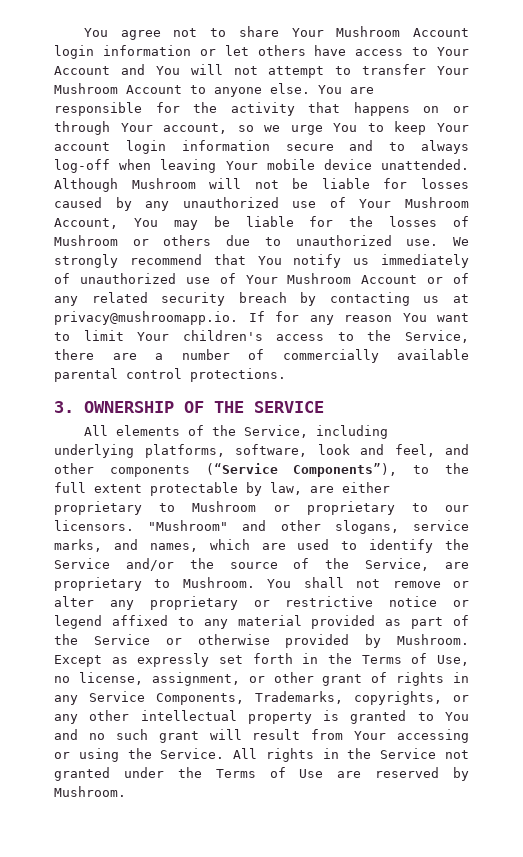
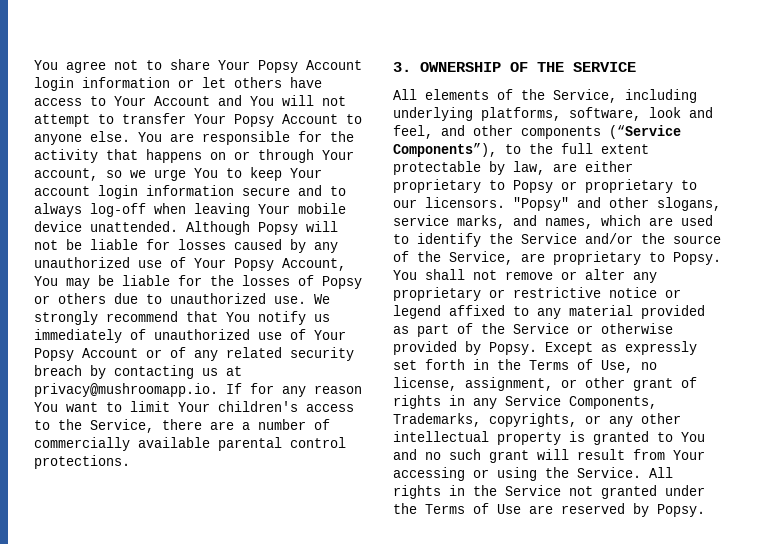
[336,26,401,37] Mushroom -> [258,60,298,73] Popsy
[54,83,118,94] Mushroom -> [234,114,274,127] Popsy
[131,178,196,189] Mushroom -> [258,222,298,235] Popsy
[405,197,469,208] Mushroom -> [234,258,274,271] Popsy
[54,235,118,246] Mushroom -> [322,276,362,289] Popsy
[287,273,352,284] Mushroom -> [34,348,74,361] Popsy
[192,501,257,512] Mushroom -> [513,180,553,193] Popsy
[148,520,229,531] "Mushroom" -> [513,197,569,211] "Popsy"
[182,577,255,588] Mushroom. -> [673,252,721,265] Popsy.
[397,634,469,645] Mushroom. -> [489,342,537,355] Popsy.
[54,786,126,797] Mushroom. -> [657,504,705,517] Popsy.

